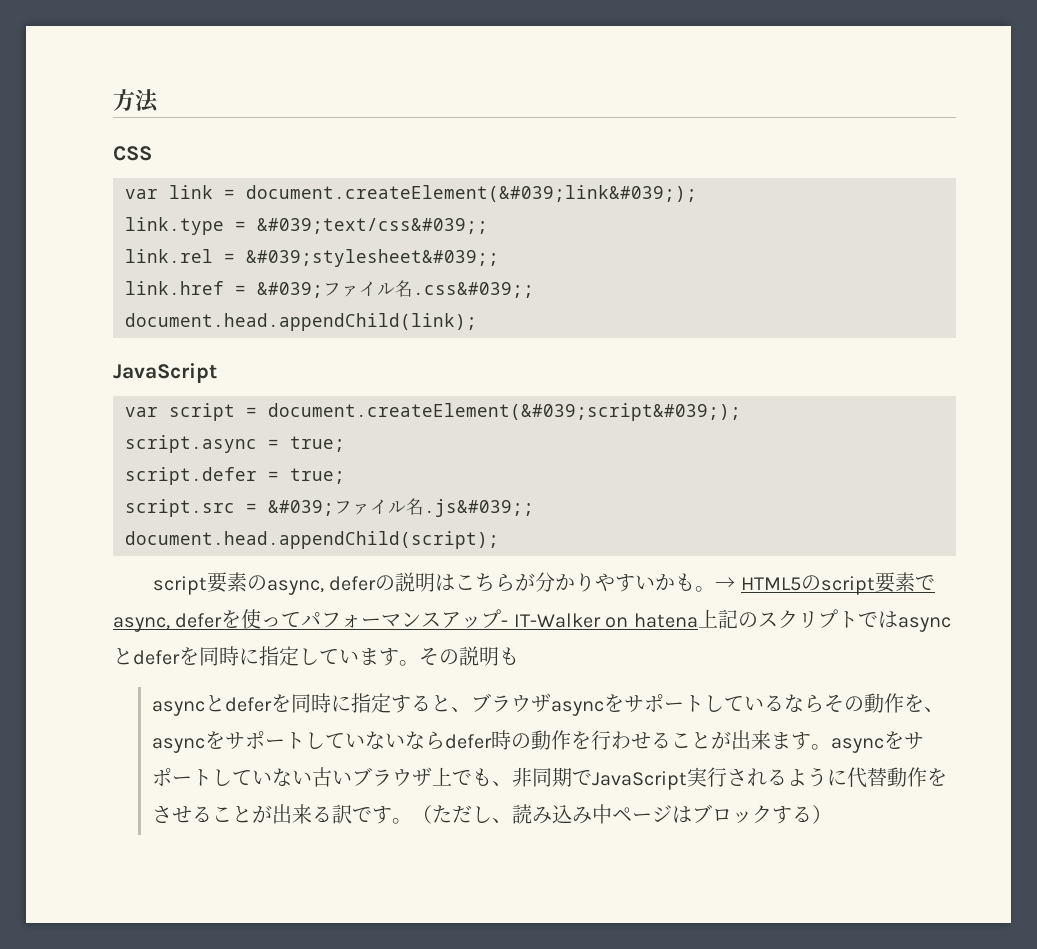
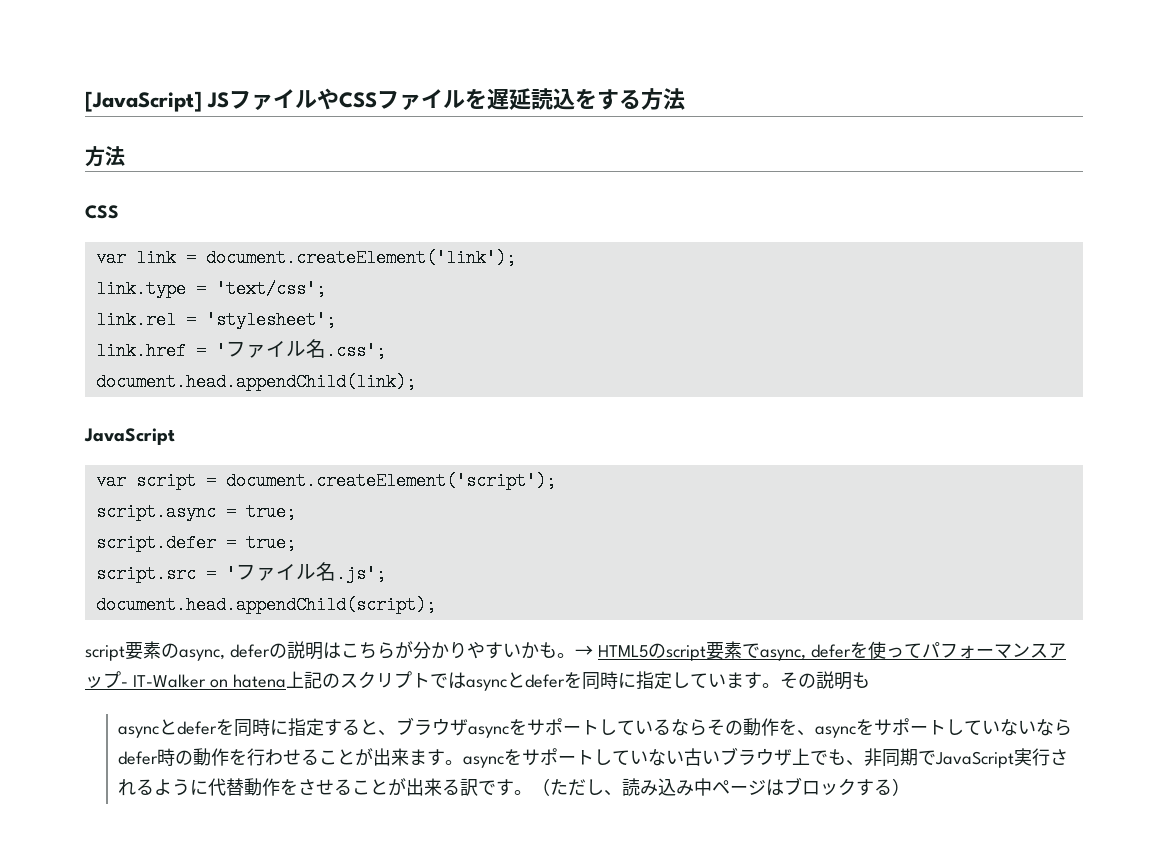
(113, 100) none -> [85,88,685,112] [JavaScript] JSファイルやCSSファイルを遅延読込をする方法 //
[246,185,697,202] document.createElement(&#039;link&#039;); -> [205,249,516,267] document.createElement('link');
[257,218,488,234] &#039;text/css&#039;; -> [215,280,326,298] 'text/css';
[246,249,499,267] &#039;stylesheet&#039;; -> [205,311,336,329] 'stylesheet';
[257,280,534,298] &#039;ファイル名.css&#039;; -> [215,339,386,360] 'ファイル名.css';
[268,403,741,421] document.createElement(&#039;script&#039;); -> [225,472,556,490] document.createElement('script');
[268,498,534,517] &#039;ファイル名.js&#039;; -> [225,562,386,583] 'ファイル名.js';

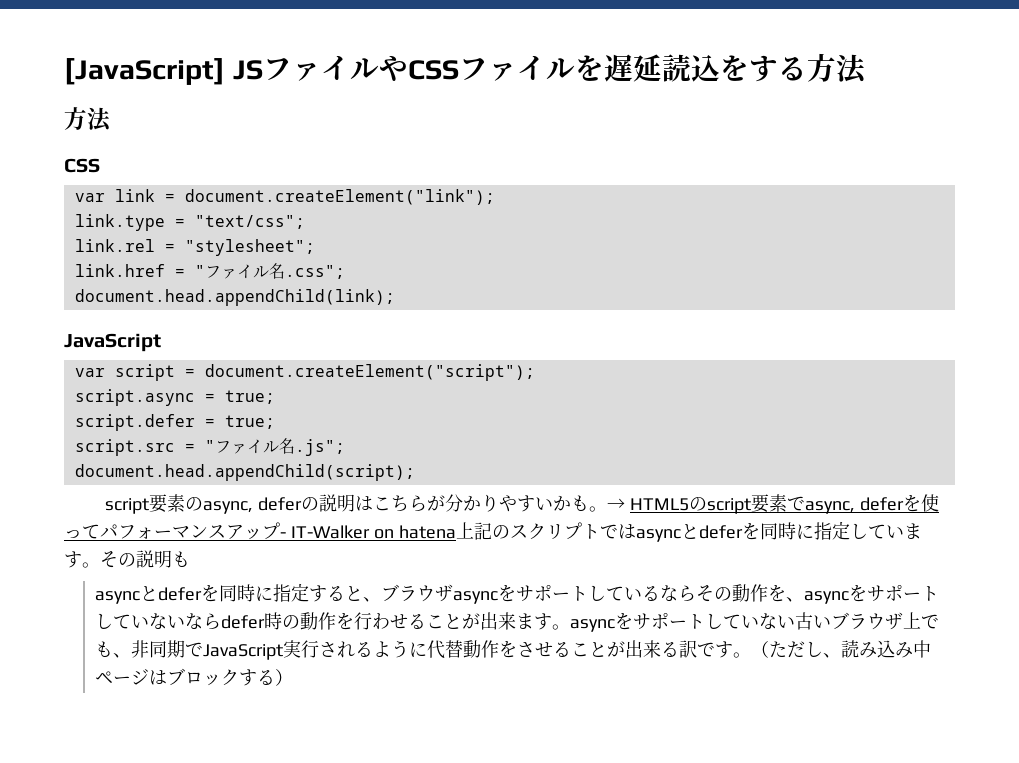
[205,249,516,267] document.createElement('link'); -> [184,189,495,205] document.createElement("link");
[215,280,326,298] 'text/css'; -> [194,215,305,229] "text/css";
[205,311,336,329] 'stylesheet'; -> [184,239,315,256] "stylesheet";
[215,339,386,360] 'ファイル名.css'; -> [194,263,345,279] "ファイル名.css";
[225,472,556,490] document.createElement('script'); -> [204,364,535,381] document.createElement("script");
[225,562,386,583] 'ファイル名.js'; -> [204,438,345,456] "ファイル名.js";

